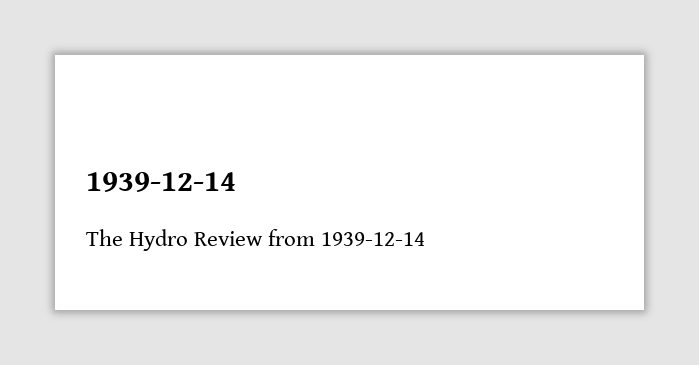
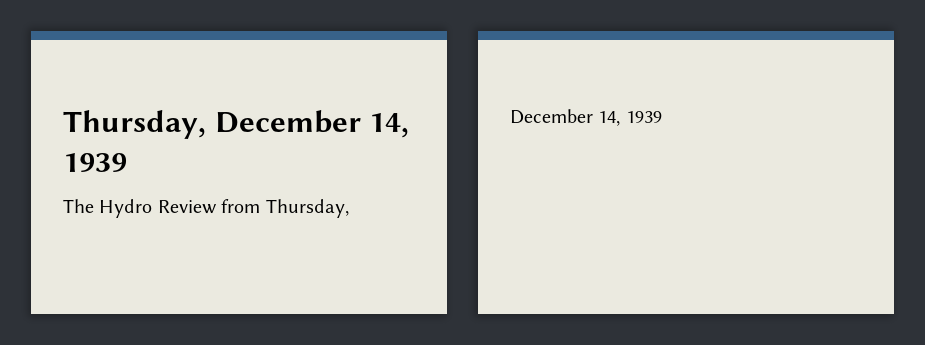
[86,172,236,192] 1939-12-14 -> [63,110,410,139] [63,153,127,172] Thursday, December 14, 1939
[321,232,426,246] 1939-12-14 -> [265,199,349,218] [510,109,662,126] Thursday, December 14, 1939

